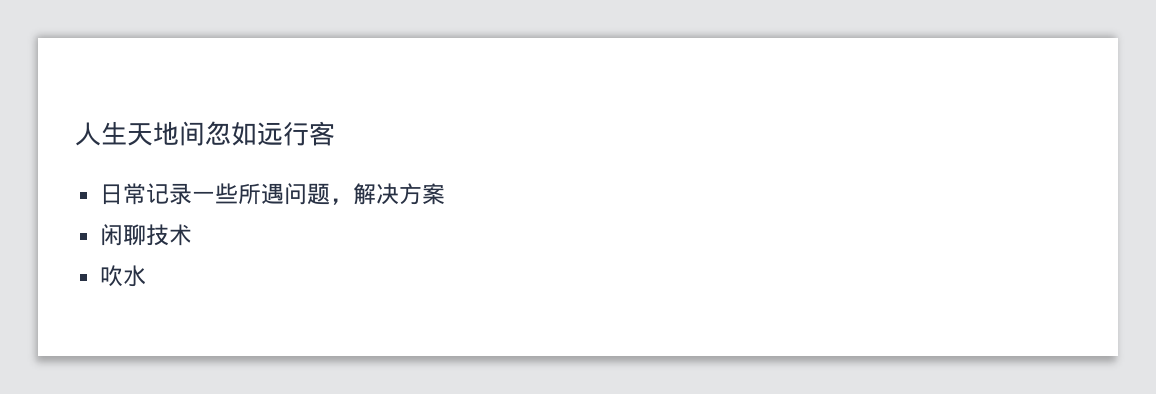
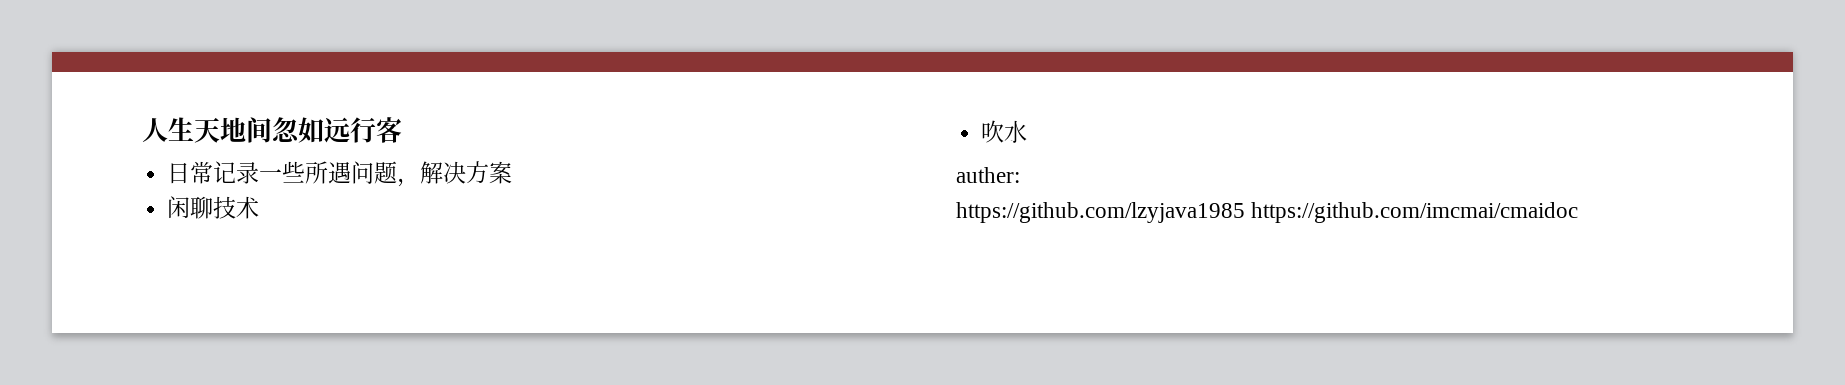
(147, 276) none -> [956,167,1020,183] [956,202,1579,223] // auther: // https://github.com/lzyjava1985 https://github.com/imcmai/cmaidoc

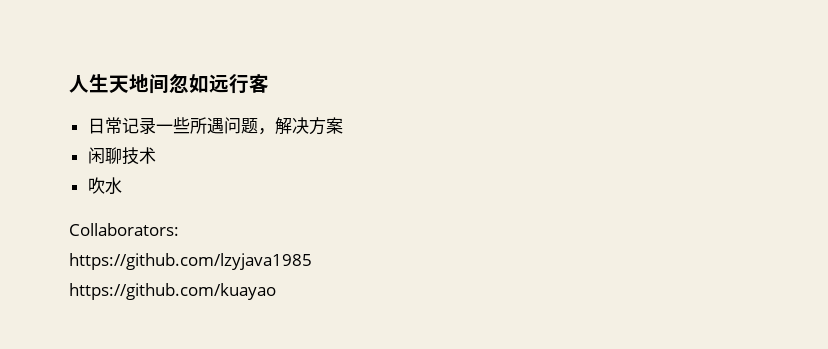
[956,167,1020,183] auther: -> [69,223,179,236] Collaborators:
[1251,202,1579,223] https://github.com/imcmai/cmaidoc -> [69,283,276,300] // https://github.com/kuayao

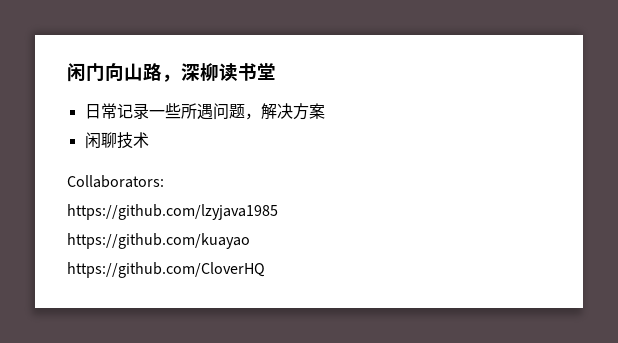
[69,74,269,94] 人生天地间忽如远行客 -> [67,63,276,82] 闲门向山路，深柳读书堂
[87,177,122,194] // 吹水 -> (149, 140) none
(276, 291) none -> [67,262,265,278] // https://github.com/CloverHQ

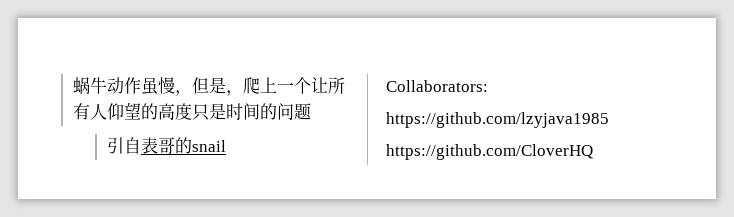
[67,63,276,82] [84,103,325,120] [84,132,149,149] 闲门向山路，深柳读书堂 // 日常记录一些所遇问题，解决方案 // 闲聊技术 -> [72,77,345,96] [72,102,311,121] [106,137,226,154] 蜗牛动作虽慢，但是，爬上一个让所有人仰望的高度只是时间的问题 // 引自表哥的snail
[67,233,250,249] // https://github.com/kuayao -> (609, 120) none

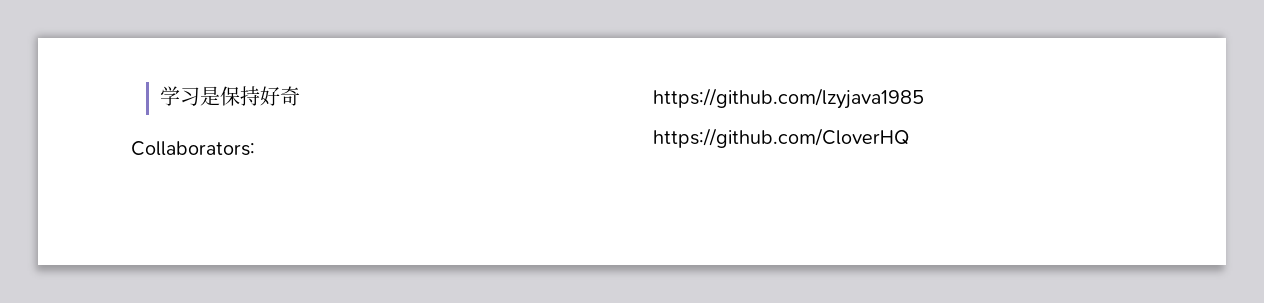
[72,77,345,96] [72,102,311,121] [106,137,226,154] 蜗牛动作虽慢，但是，爬上一个让所有人仰望的高度只是时间的问题 // 引自表哥的snail -> [160,86,301,106] 学习是保持好奇

